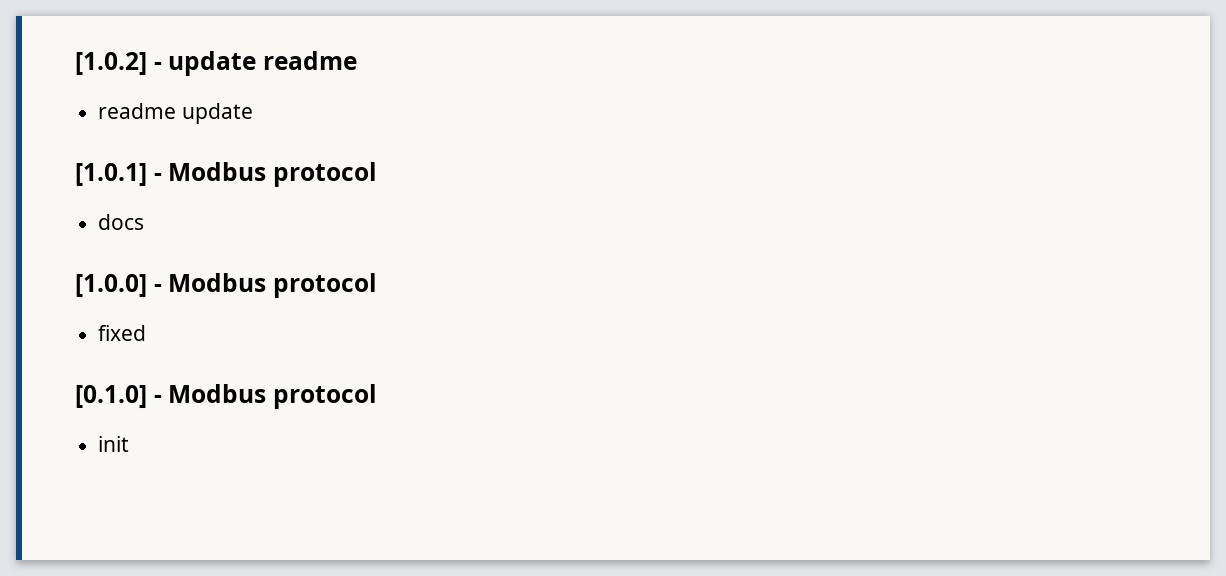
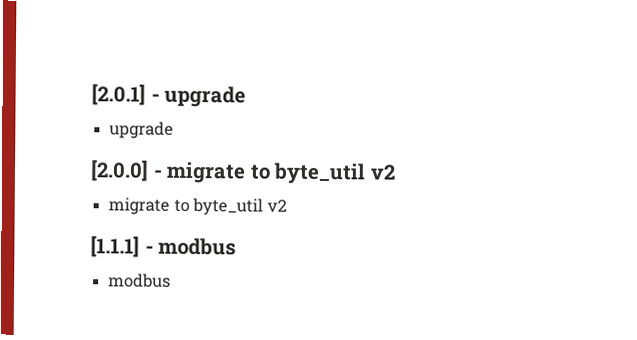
[75,51,357,76] [98,103,253,124] [75,162,376,187] [98,214,145,230] [75,273,376,298] [98,325,147,341] [75,384,376,409] [98,436,130,452] [1.0.2] - update readme // readme update // [1.0.1] - Modbus protocol // docs // [1.0.0] - Modbus protocol // fixed // [0.1.0] - Modbus protocol // init -> [91,84,247,108] [109,121,175,139] [90,160,396,185] [108,197,287,216] [90,236,237,258] [108,273,172,288] [2.0.1] - upgrade // upgrade // [2.0.0] - migrate to byte_util v2 // migrate to byte_util v2 // [1.1.1] - modbus // modbus

